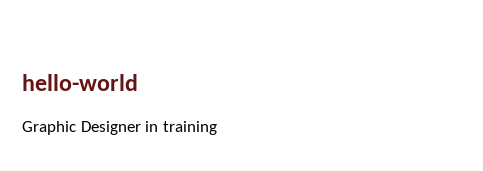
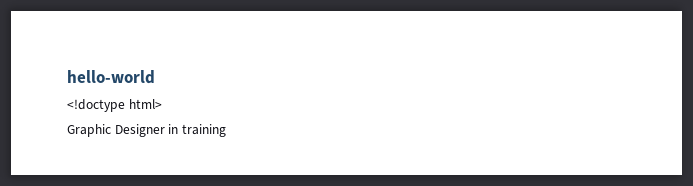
(138, 82) none -> [67,99,162,112] // <!doctype html>

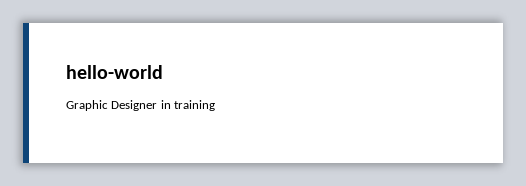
[67,99,162,112] // <!doctype html> -> (163, 72) none

